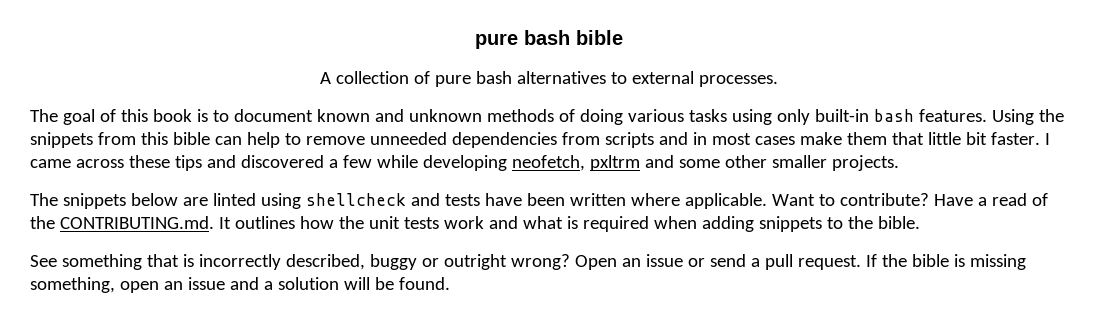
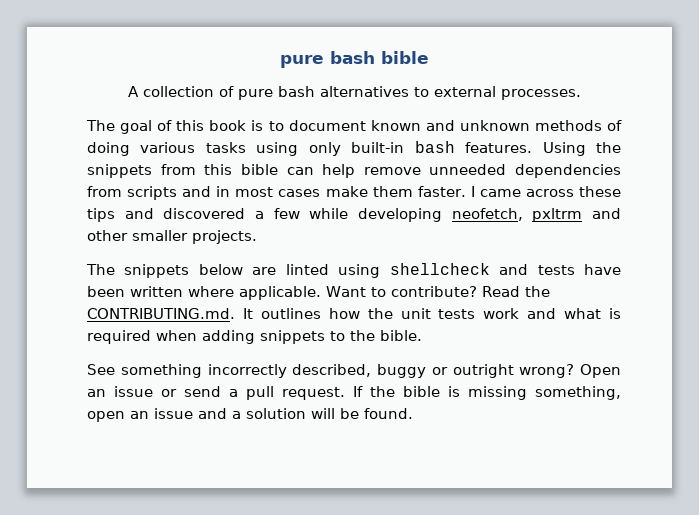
[284,133,301,145] to -> (356, 171) none
[891,132,987,145] that little bit -> (413, 191) none
[678,159,720,168] some -> (621, 213) none
[933,193,1048,206] Have a read of -> [481,286,520,297] Read
[146,254,194,267] that is -> (202, 371) none

